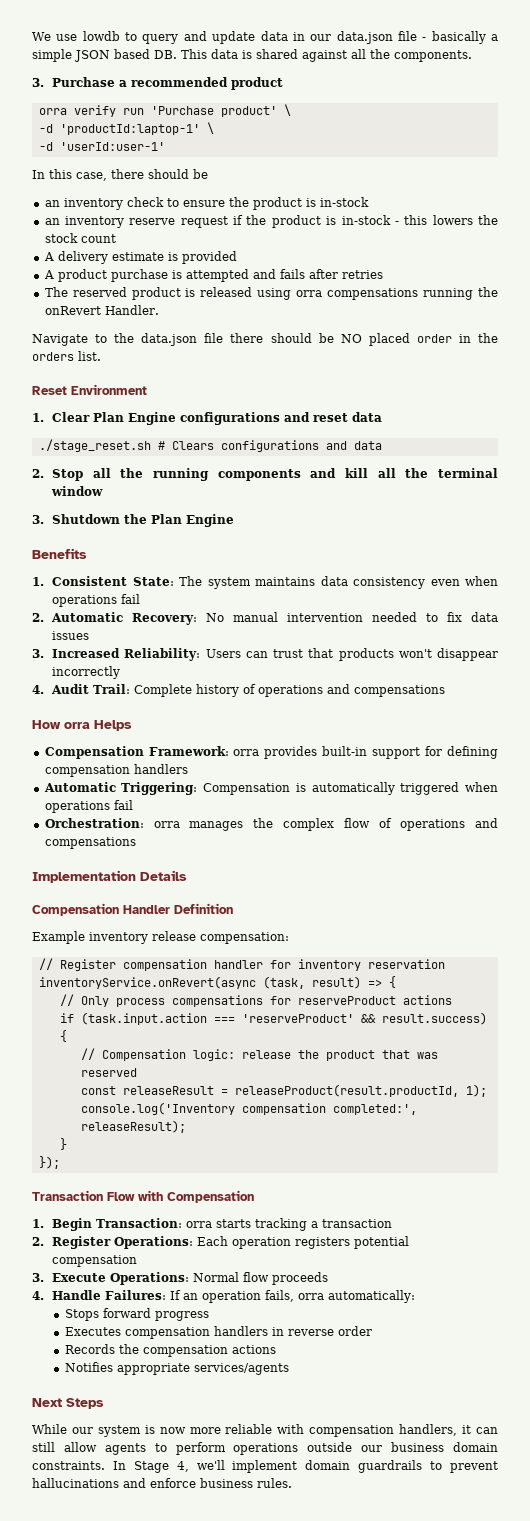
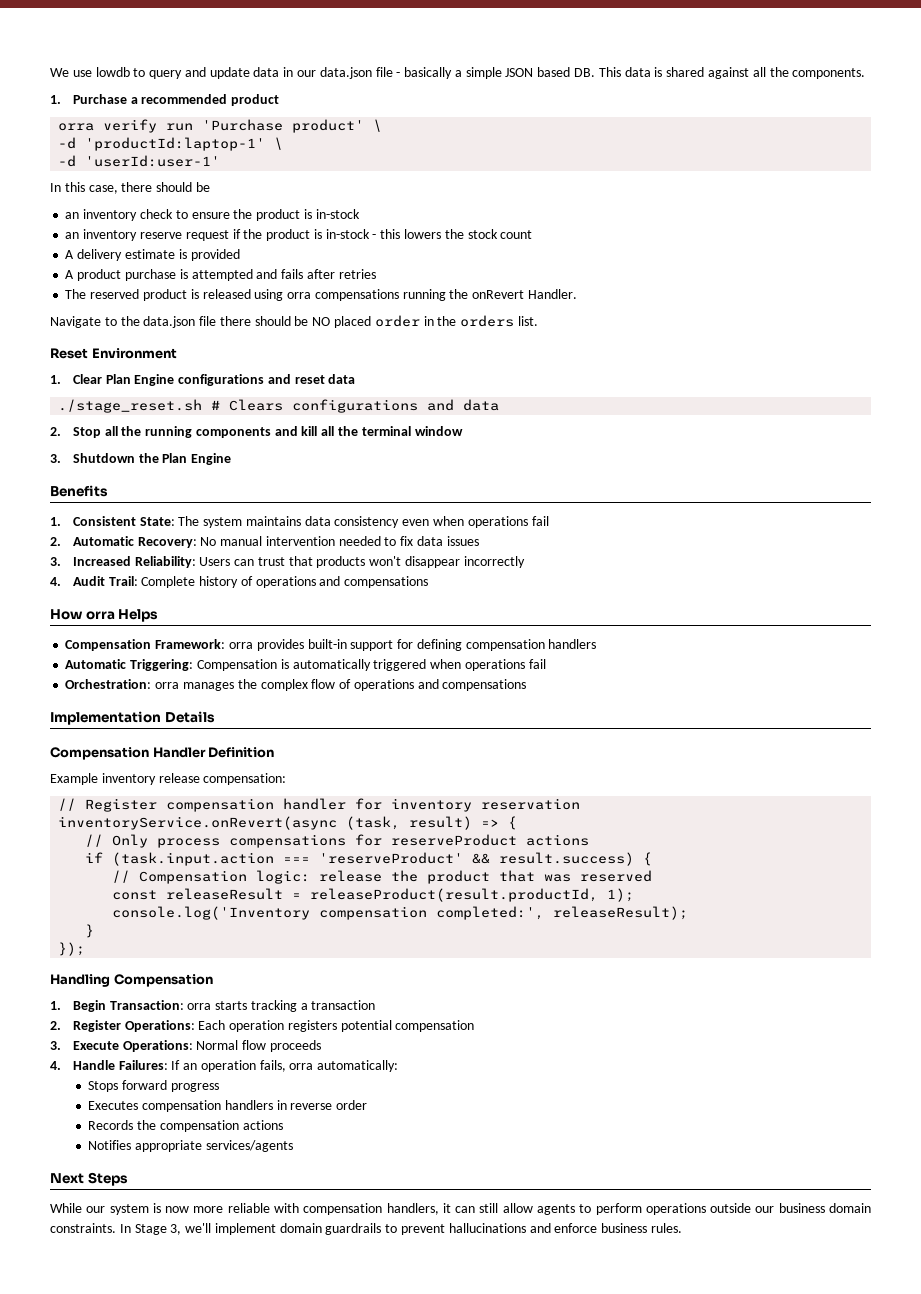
[32,78,44,87] 3. -> [50,95,61,104] 1.
[32,1190,163,1201] Transaction Flow with -> [50,974,110,987] Handling
[176,1461,189,1472] 4, -> [170,1224,182,1235] 3,

